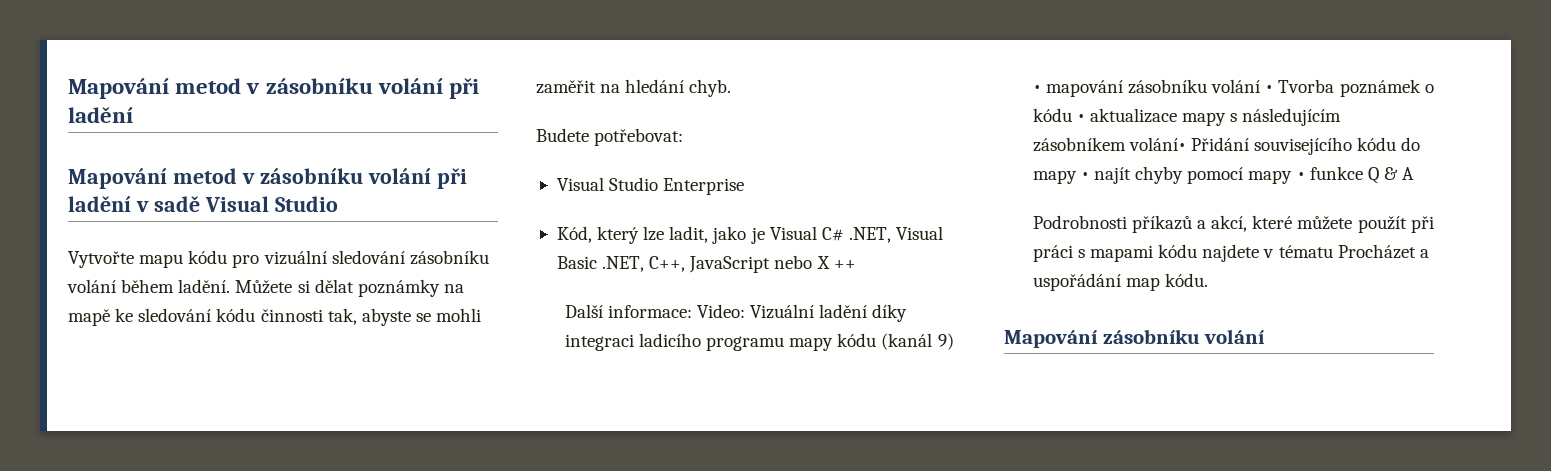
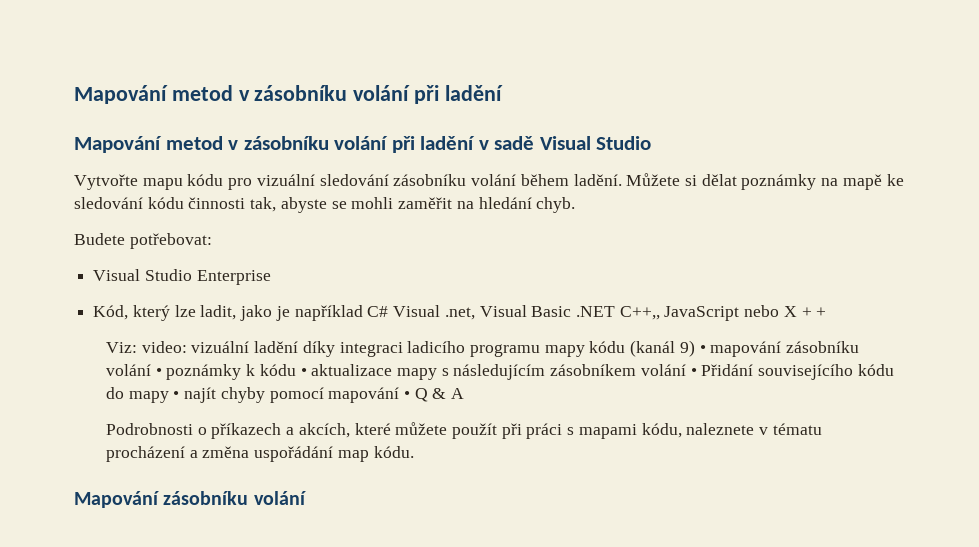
[769,226,944,243] [556,255,856,273] [564,304,815,319] Visual C# .NET, Visual Basic .NET, C++, JavaScript nebo X ++ // Další informace: Video: Vizuální -> [294,305,827,321] [105,341,250,353] například C# Visual .net, Visual Basic .NET C++,, JavaScript nebo X + + // Viz: video: vizuální
[1278,79,1434,97] Tvorba poznámek o -> [166,364,256,380] poznámky k
[1128,137,1186,151] volání• -> [640,364,697,376] volání •
[1248,166,1363,184] mapy • funkce -> [328,387,410,403] mapování •
[1131,215,1248,233] příkazů a akcí, -> [197,423,350,439] o příkazech a akcích,
[1158,244,1429,262] kódu najdete v tématu Procházet a -> [641,423,822,438] [105,446,250,462] kódu, naleznete v tématu procházení a změna

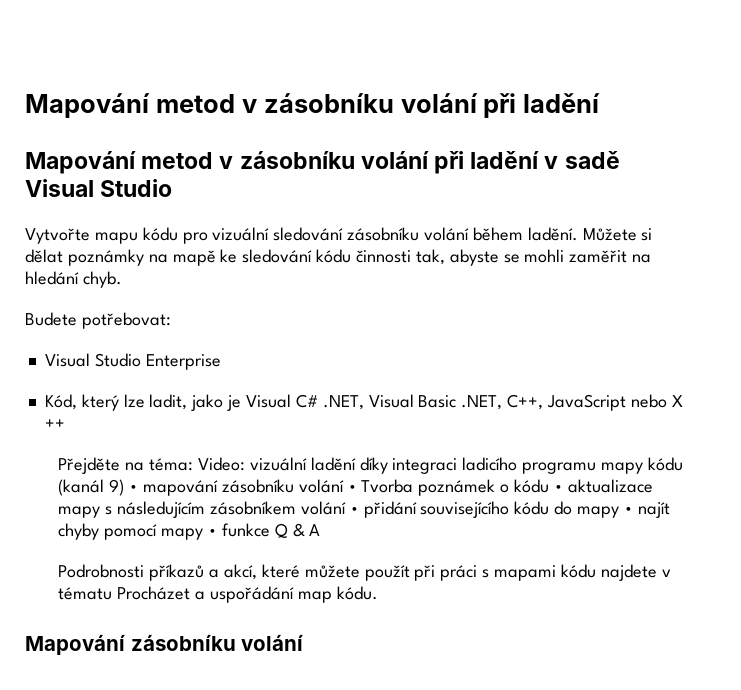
[294,305,827,321] [105,341,187,353] například C# Visual .net, Visual Basic .NET C++,, JavaScript nebo X + + // Viz: video: -> [245,394,683,411] [44,419,65,429] [58,457,245,474] Visual C# .NET, Visual Basic .NET, C++, JavaScript nebo X ++ // Přejděte na téma: Video:
[166,364,256,380] poznámky k -> [361,479,510,496] Tvorba poznámek o
[701,364,754,376] Přidání -> [363,501,417,518] přidání
[328,387,410,403] mapování • -> [161,523,270,540] mapy • funkce
[197,423,350,439] o příkazech a akcích, -> [149,564,257,581] příkazů a akcí,
[641,423,822,438] [105,446,250,462] kódu, naleznete v tématu procházení a změna -> [560,564,671,581] [58,586,206,600] kódu najdete v tématu Procházet a

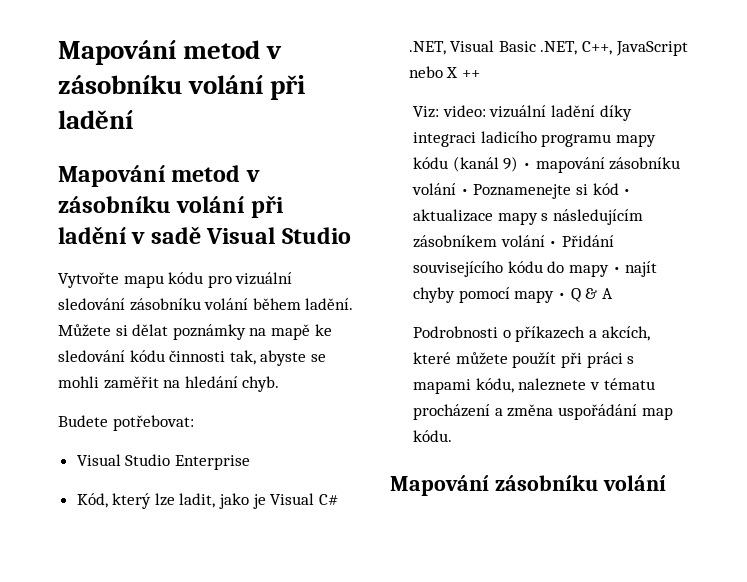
[58,457,245,474] Přejděte na téma: Video: -> [413,105,486,118] Viz: video:
[361,479,549,496] Tvorba poznámek o kódu -> [473,183,619,199] Poznamenejte si kód
[363,501,417,518] přidání -> [562,235,615,247] Přidání
[221,523,270,537] funkce -> (567, 296) none
[149,564,257,581] příkazů a akcí, -> [502,326,650,342] o příkazech a akcích,
[560,564,671,581] [58,586,206,600] kódu najdete v tématu Procházet a -> [475,378,655,393] [413,404,554,420] kódu, naleznete v tématu procházení a změna

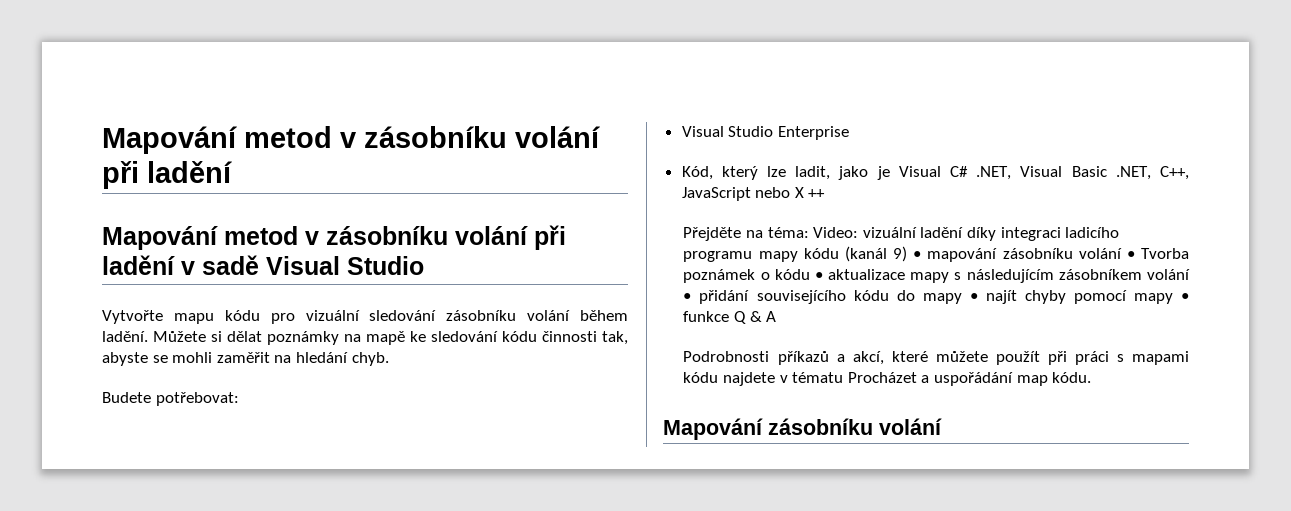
[413,105,486,118] Viz: video: -> [683,227,859,241] Přejděte na téma: Video:
[473,183,619,199] Poznamenejte si kód -> [1141,248,1189,259] [683,269,810,283] Tvorba poznámek o kódu
[562,235,615,247] Přidání -> [699,290,750,304] přidání
(567, 296) none -> [683,311,730,322] funkce
[502,326,650,342] o příkazech a akcích, -> [777,351,884,365] příkazů a akcí,
[475,378,655,393] [413,404,554,420] kódu, naleznete v tématu procházení a změna -> [683,372,930,386] kódu najdete v tématu Procházet a

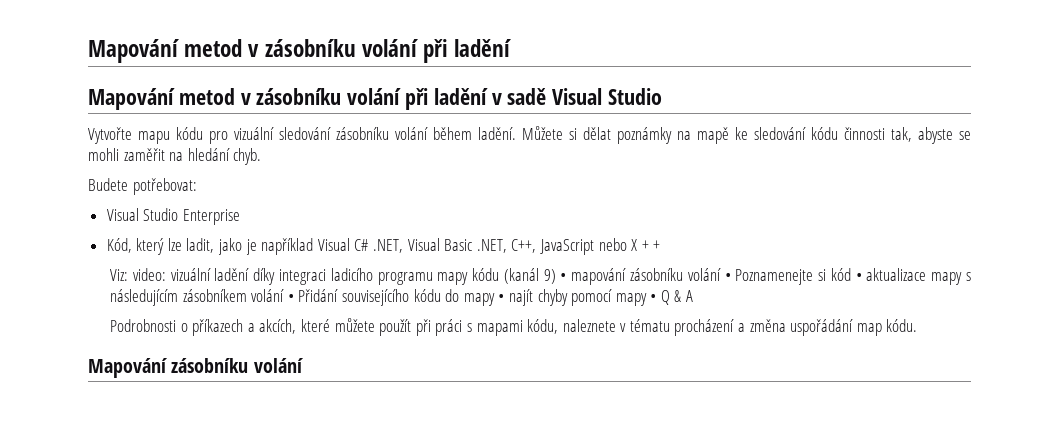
(890, 173) none -> [261,238,314,255] například
[808,189,826,198] [683,227,859,241] ++ // Přejděte na téma: Video: -> [641,240,661,251] [110,268,166,281] + + // Viz: video:
[1141,248,1189,259] [683,269,810,283] Tvorba poznámek o kódu -> [735,268,851,285] Poznamenejte si kód
[699,290,750,304] přidání -> [298,289,339,302] Přidání
[683,311,730,322] funkce -> (657, 298) none
[777,351,884,365] příkazů a akcí, -> [180,319,297,336] o příkazech a akcích,
[683,372,930,386] kódu najdete v tématu Procházet a -> [527,319,786,336] kódu, naleznete v tématu procházení a změna

